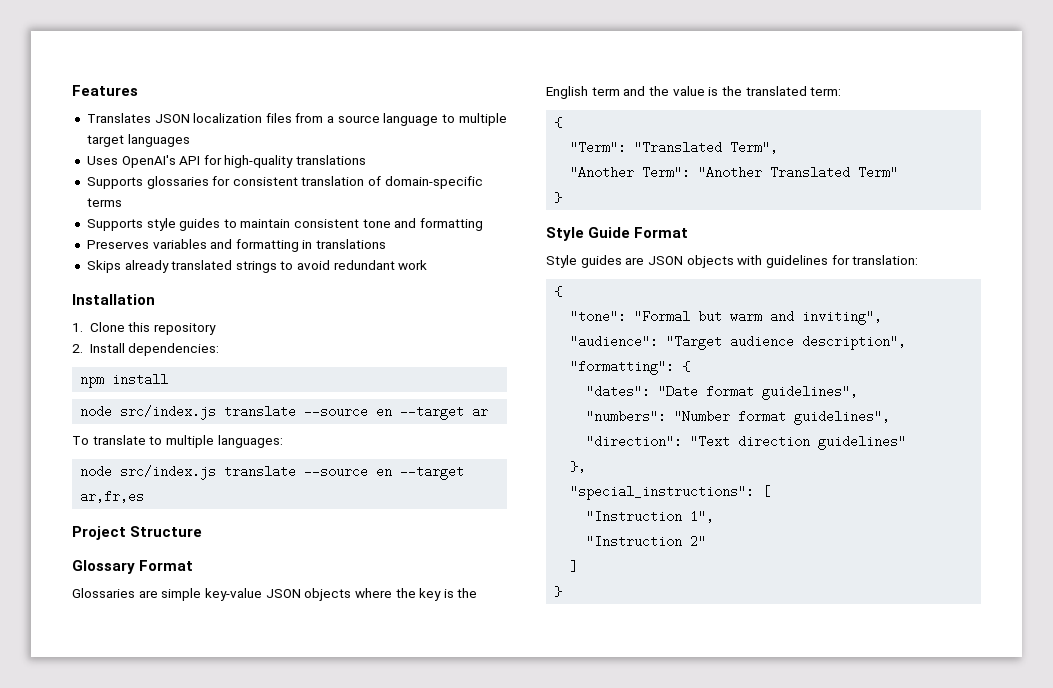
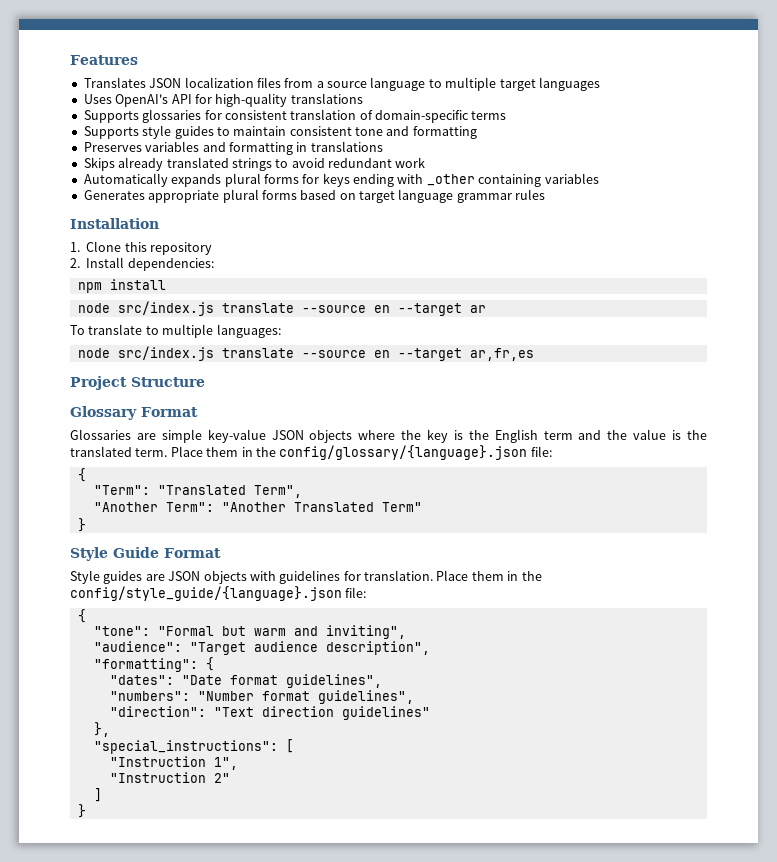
(428, 265) none -> [83,173,599,187] [83,189,546,203] // Automatically expands plural forms for keys ending with _other containing variables // Generates appropriate plural forms based on target language grammar rules
[810,87,842,96] term: -> [135,445,552,460] term. Place them in the config/glossary/{language}.json file:
[852,255,919,265] translation: -> [364,570,542,581] [70,586,367,601] translation. Place them in the config/style_guide/{language}.json file:

